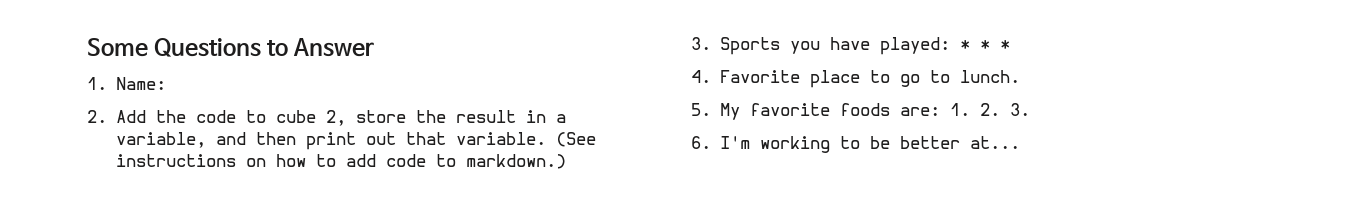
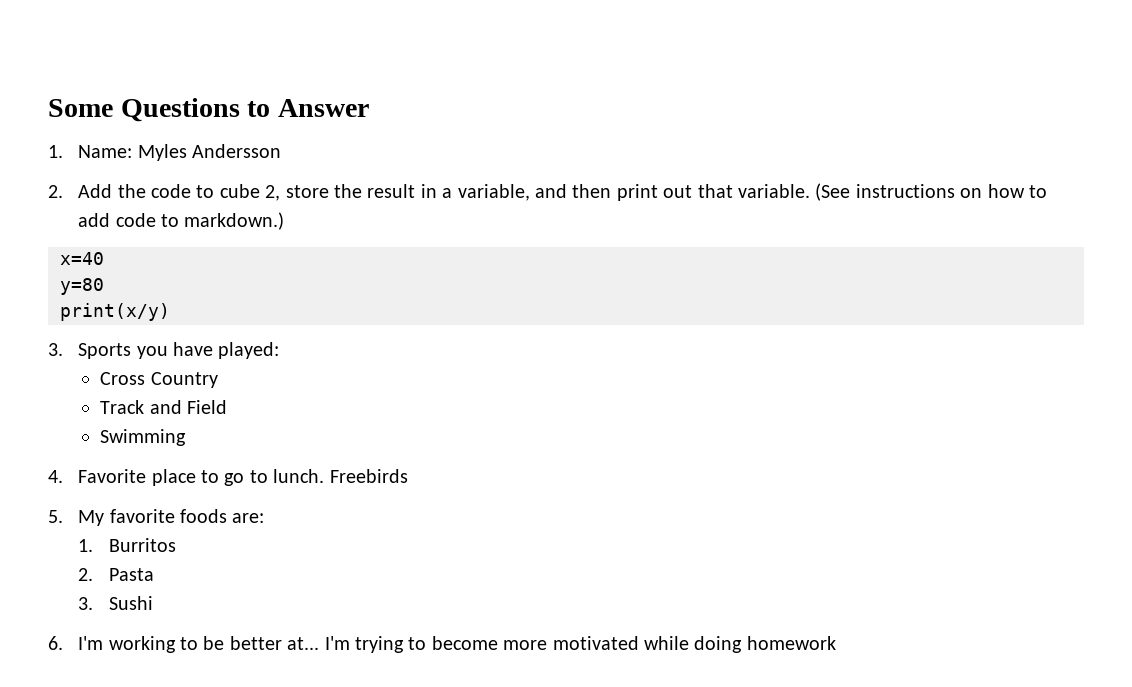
(166, 83) none -> [137,144,282,161] Myles Andersson
(566, 161) none -> [60,252,104,265] [60,278,104,295] [60,303,170,321] // x=40 // y=80 // print(x/y)
[959,40,1010,50] * * * -> [100,372,218,388] [100,400,228,414] [100,429,187,446] // Cross Country // Track and Field // Swimming
(1020, 76) none -> [329,469,408,483] Freebirds
[949,103,1030,116] 1. 2. 3. -> [78,538,176,552] [78,568,154,581] [78,596,153,610] // 1. Burritos // 2. Pasta // 3. Sushi
(1020, 142) none -> [324,636,836,653] I'm trying to become more motivated while doing homework

